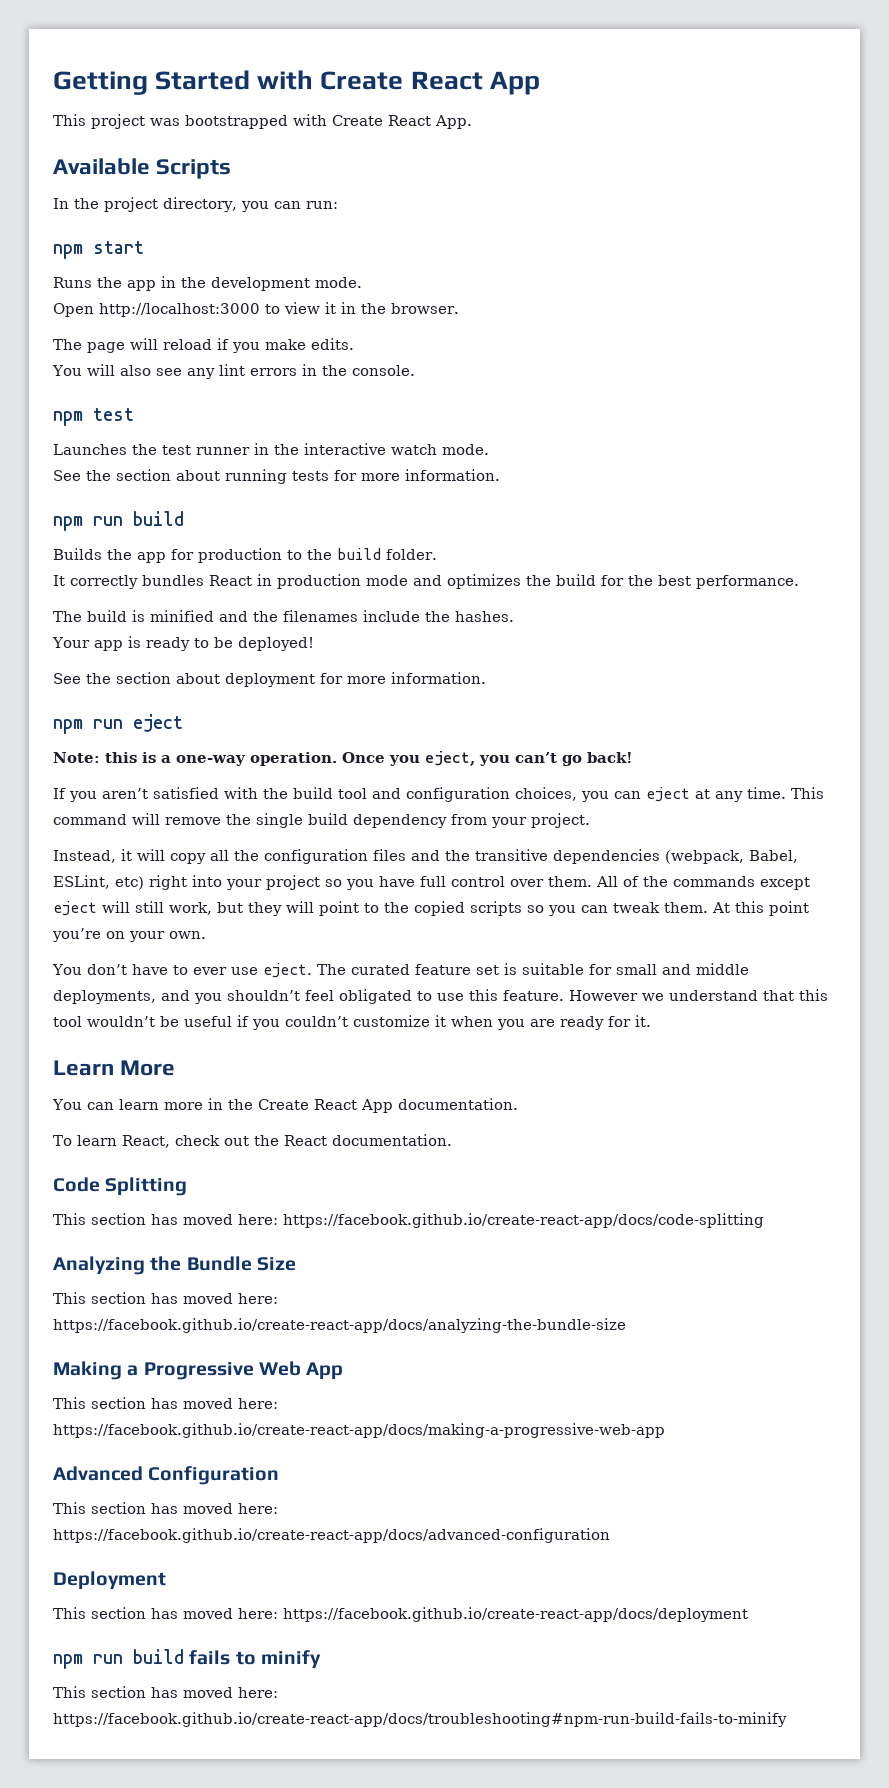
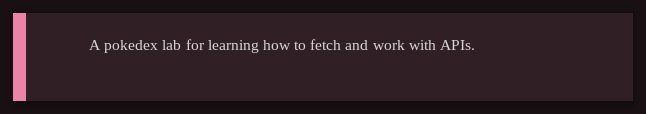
[53,70,540,95] [53,114,472,129] [53,158,232,179] [53,197,338,212] [53,241,144,259] [53,276,362,291] [53,302,459,317] [53,338,354,353] [52,364,415,379] [53,408,134,426] [53,443,489,455] [53,469,500,484] [53,511,184,531] [53,548,437,563] [53,574,799,589] [53,610,514,622] [52,636,314,651] [53,672,486,687] [53,714,183,734] [53,751,633,766] [53,787,824,802] [53,813,590,828] [53,849,798,864] [53,875,810,890] [53,901,809,916] [52,928,206,942] [52,963,749,978] [53,989,828,1004] [53,1015,651,1030] [53,1060,176,1076] [52,1098,518,1113] [53,1134,452,1148] [53,1177,188,1196] [53,1213,764,1228] [53,1256,296,1275] [53,1292,278,1304] [53,1318,626,1333] [53,1361,344,1380] [53,1397,278,1409] [53,1423,665,1438] [53,1466,280,1485] [53,1502,278,1514] [53,1528,610,1543] [53,1571,166,1590] [53,1607,748,1622] [53,1649,321,1669] [53,1686,278,1698] [53,1712,787,1727] Getting Started with Create React App // This project was bootstrapped with Create React App. // Available Scripts // In the project directory, you can run: // npm start // Runs the app in the development mode. // Open http://localhost:3000 to view it in the browser. // The page will reload if you make edits. // You will also see any lint errors in the console. // npm test // Launches the test runner in the interactive watch mode. // See the section about running tests for more information. // npm run build // Builds the app for production to the build folder. // It correctly bundles React in production mode and optimizes the build for the best performance. // The build is minified and the filenames include the hashes. // Your app is ready to be deployed! // See the section about deployment for more information. // npm run eject // Note: this is a one-way operation. Once you eject, you can’t go back! // If you aren’t satisfied with the build tool and configuration choices, you can eject at any time. This command will remove the single build dependency from your project. // Instead, it will copy all the configuration files and the transitive dependencies (webpack, Babel, ESLint, etc) right into your project so you have full control over them. All of the commands except eject will still work, but they will point to the copied scripts so you can tweak them. At this point you’re on your own. // You don’t have to ever use eject. The curated feature set is suitable for small and middle deployments, and you shouldn’t feel obligated to use this feature. However we understand that this tool wouldn’t be useful if you couldn’t customize it when you are ready for it. // Learn More // You can learn more in the Create React App documentation. // To learn React, check out the React documentation. // Code Splitting // This section has moved here: https://facebook.github.io/create-react-app/docs/code-splitting // Analyzing the Bundle Size // This section has moved here: https://facebook.github.io/create-react-app/docs/analyzing-the-bundle-size // Making a Progressive Web App // This section has moved here: https://facebook.github.io/create-react-app/docs/making-a-progressive-web-app // Advanced Configuration // This section has moved here: https://facebook.github.io/create-react-app/docs/advanced-configuration // Deployment // This section has moved here: https://facebook.github.io/create-react-app/docs/deployment // npm run build fails to minify // This section has moved here: https://facebook.github.io/create-react-app/docs/troubleshooting#npm-run-build-fails-to-minify -> [89,39,476,53] A pokedex lab for learning how to fetch and work with APIs.

